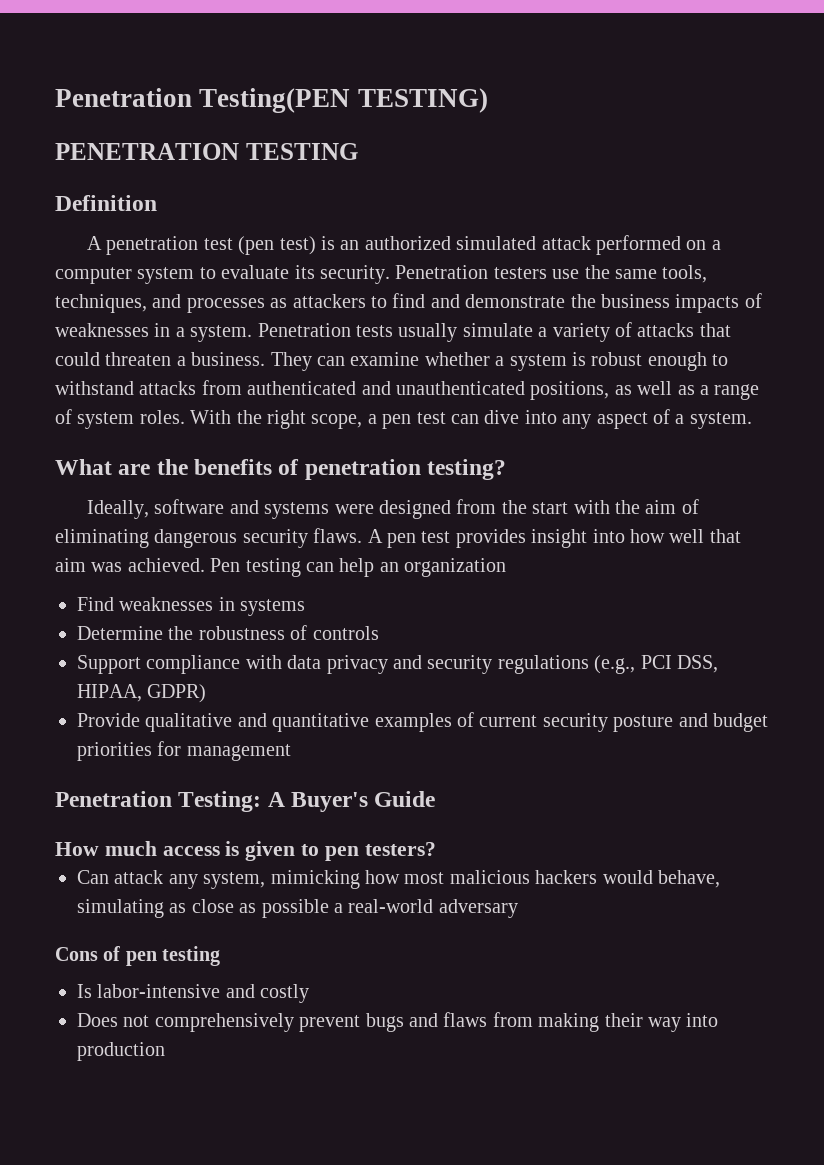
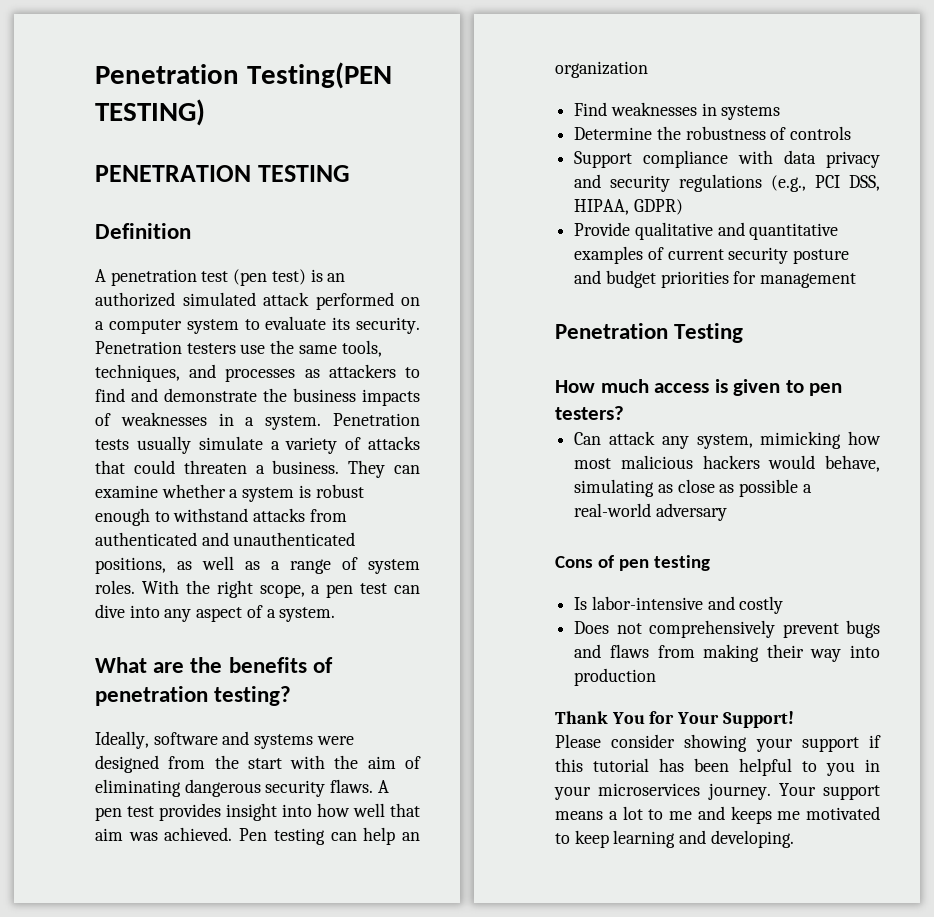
[178,791,436,812] Testing: A Buyer's Guide -> [674,323,744,343] Testing
(165, 1051) none -> [555,711,794,728] [555,734,881,752] [555,758,880,776] [554,783,880,800] [555,806,880,824] [555,830,794,848] // Thank You for Your Support! // Please consider showing your support if this tutorial has been helpful to you in your microservices journey. Your support means a lot to me and keeps me motivated to keep learning and developing.

